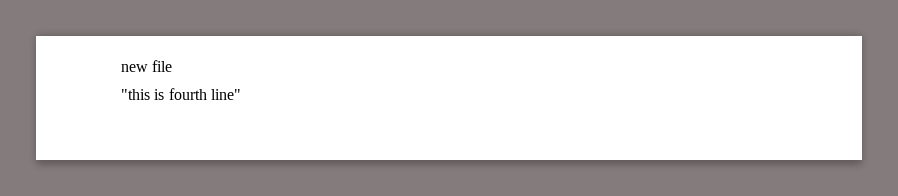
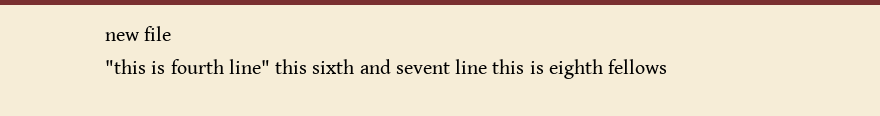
(241, 94) none -> [275,59,668,79] this sixth and sevent line this is eighth fellows

